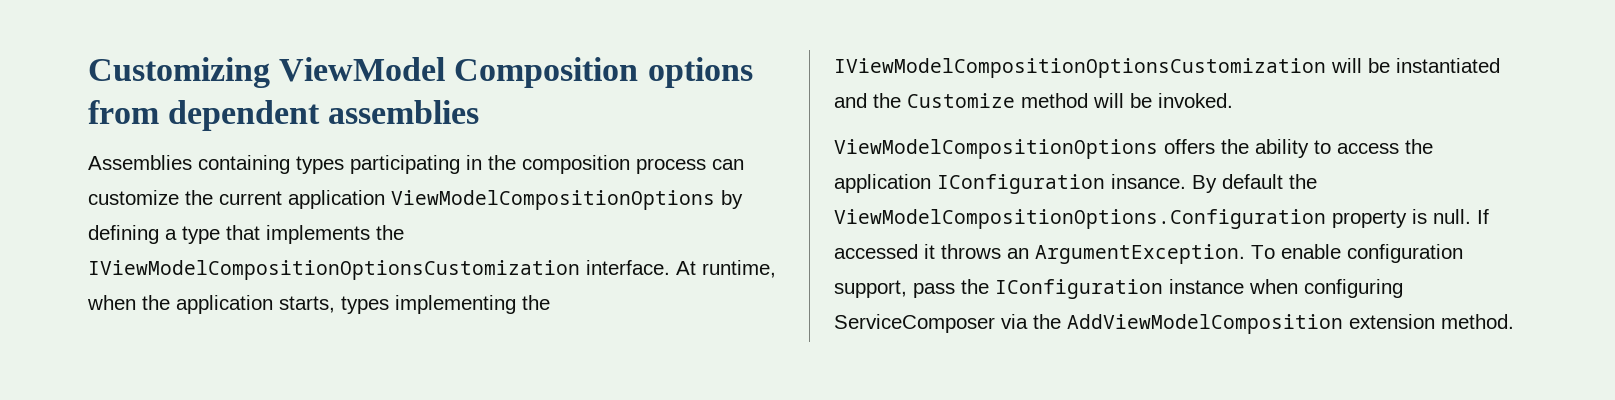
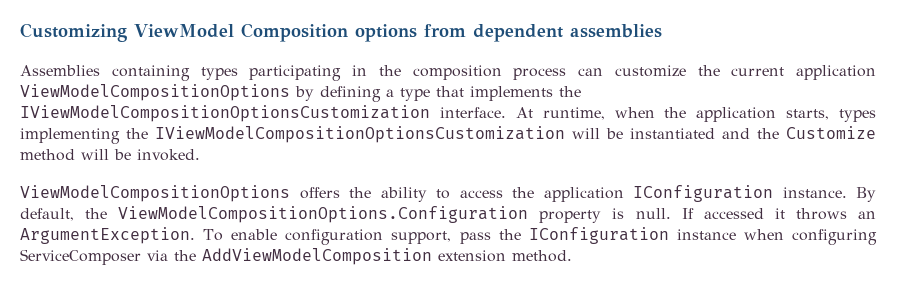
[1111,174,1283,193] insance. By default -> [782,187,876,202] [20,208,74,221] instance. By default,

